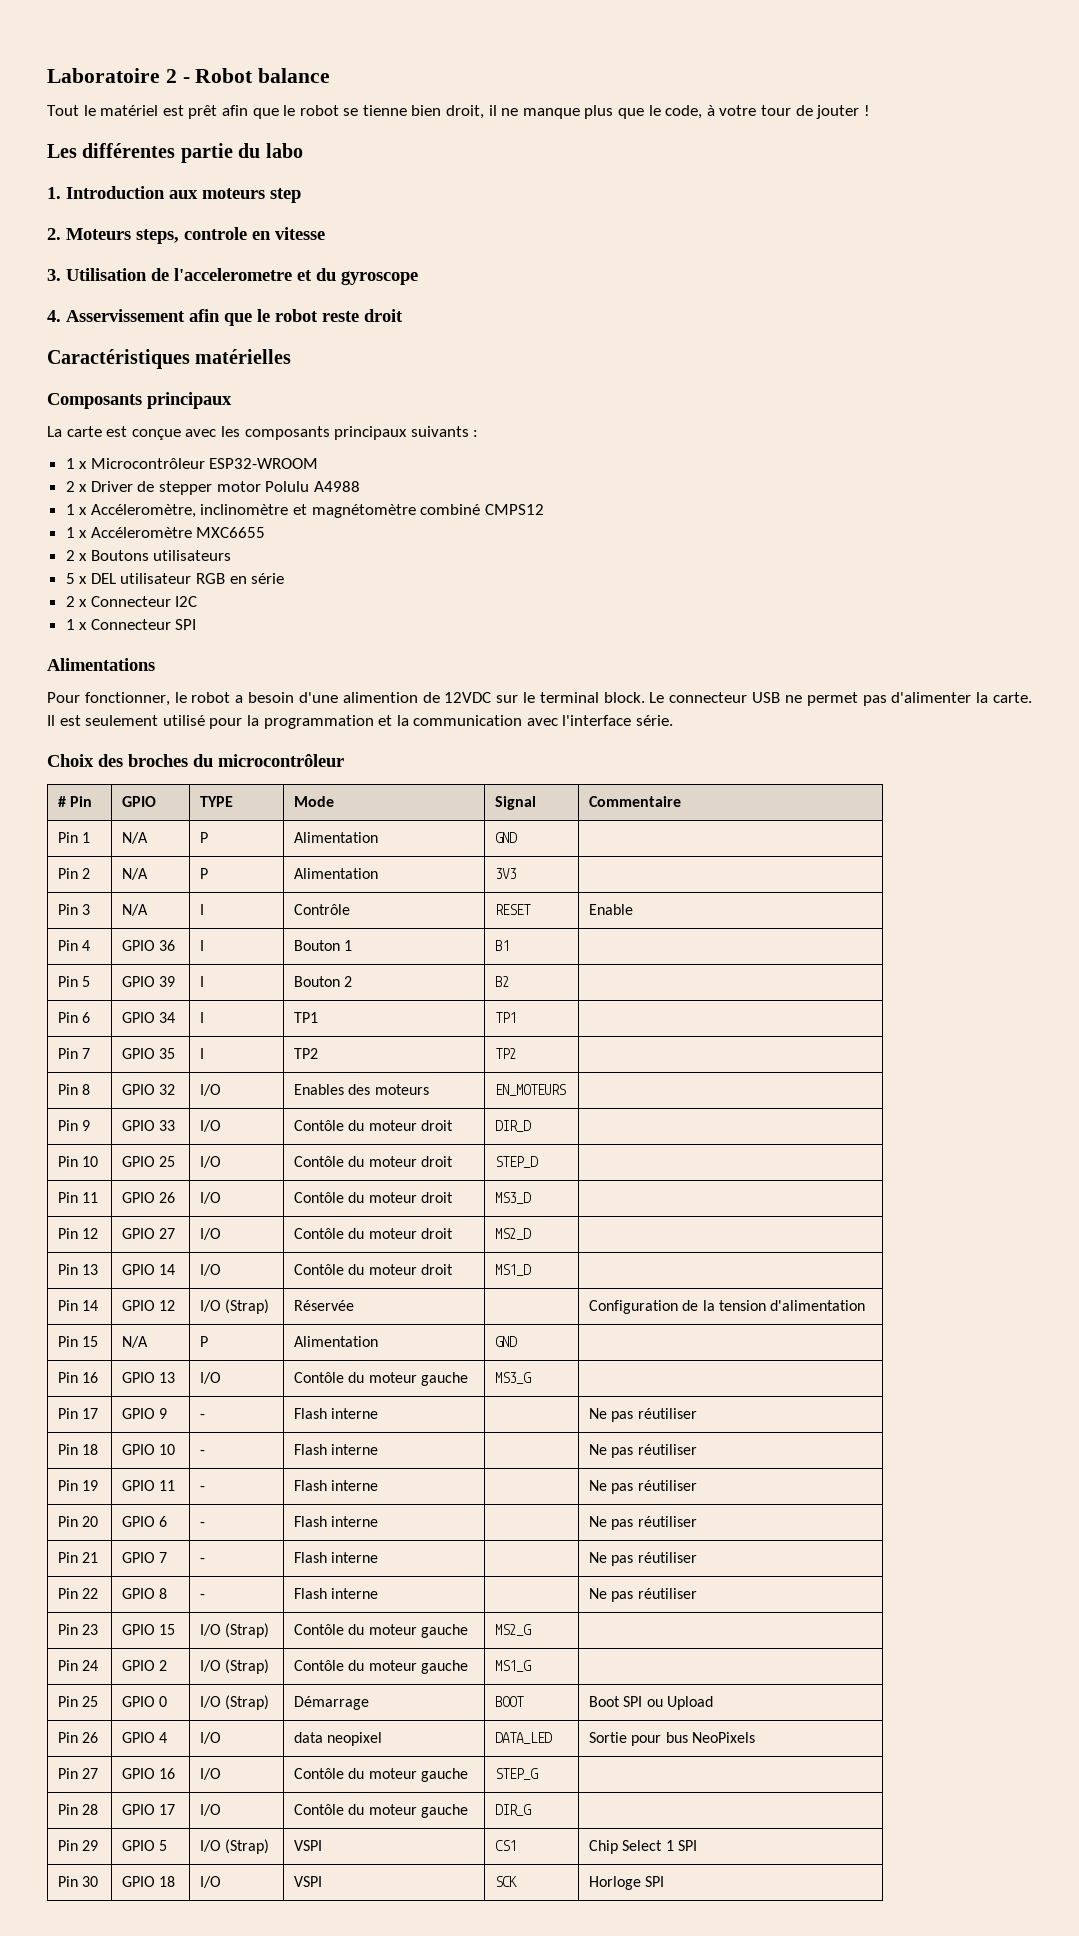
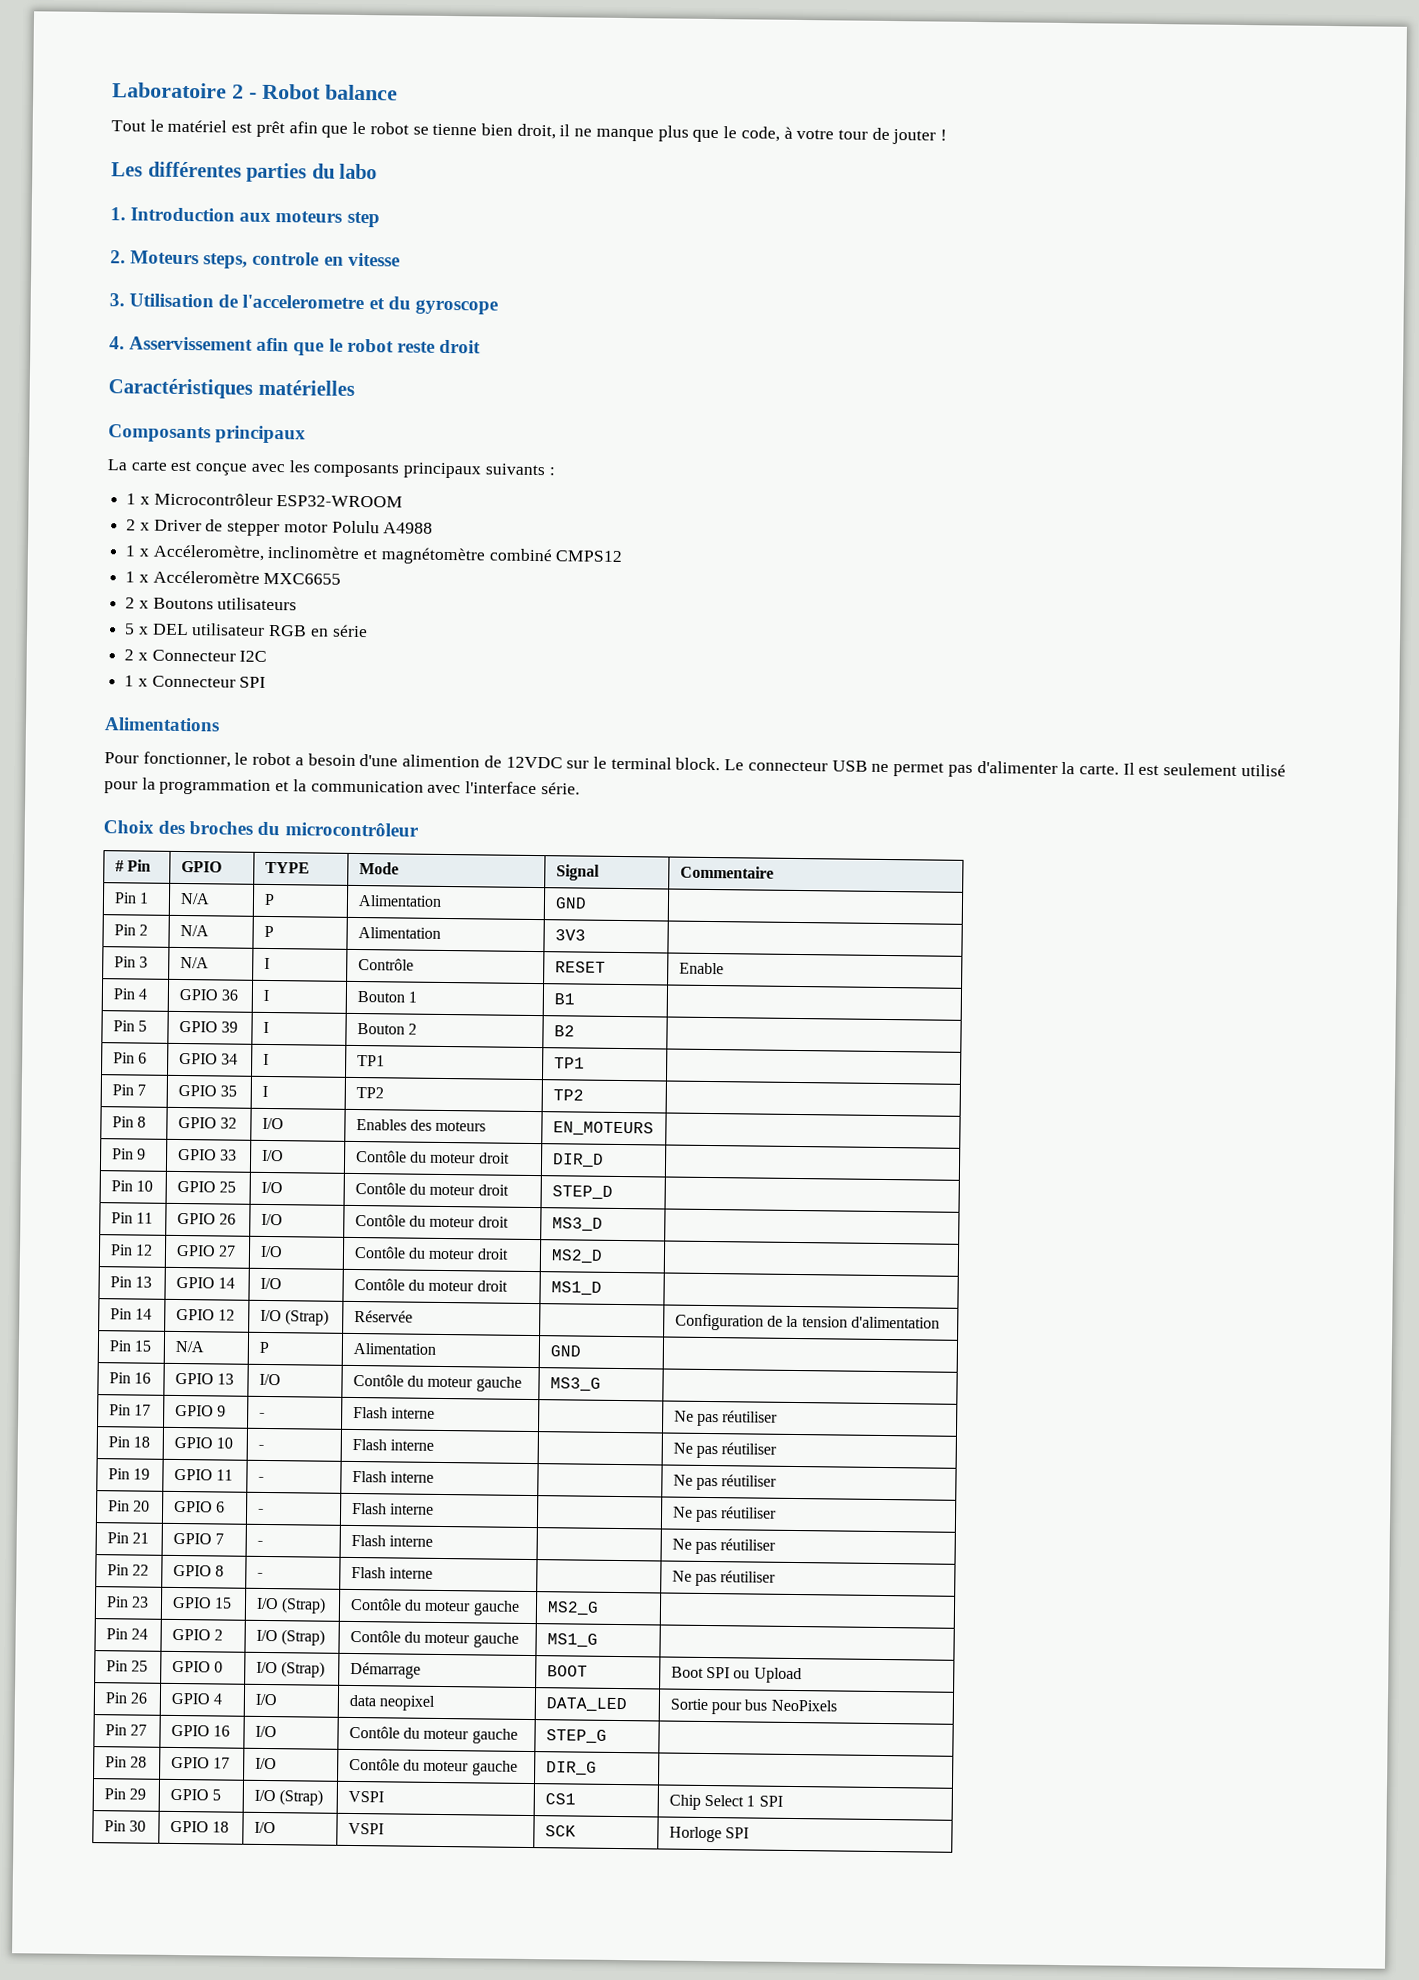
[180,143,233,163] partie -> [246,162,308,183] parties

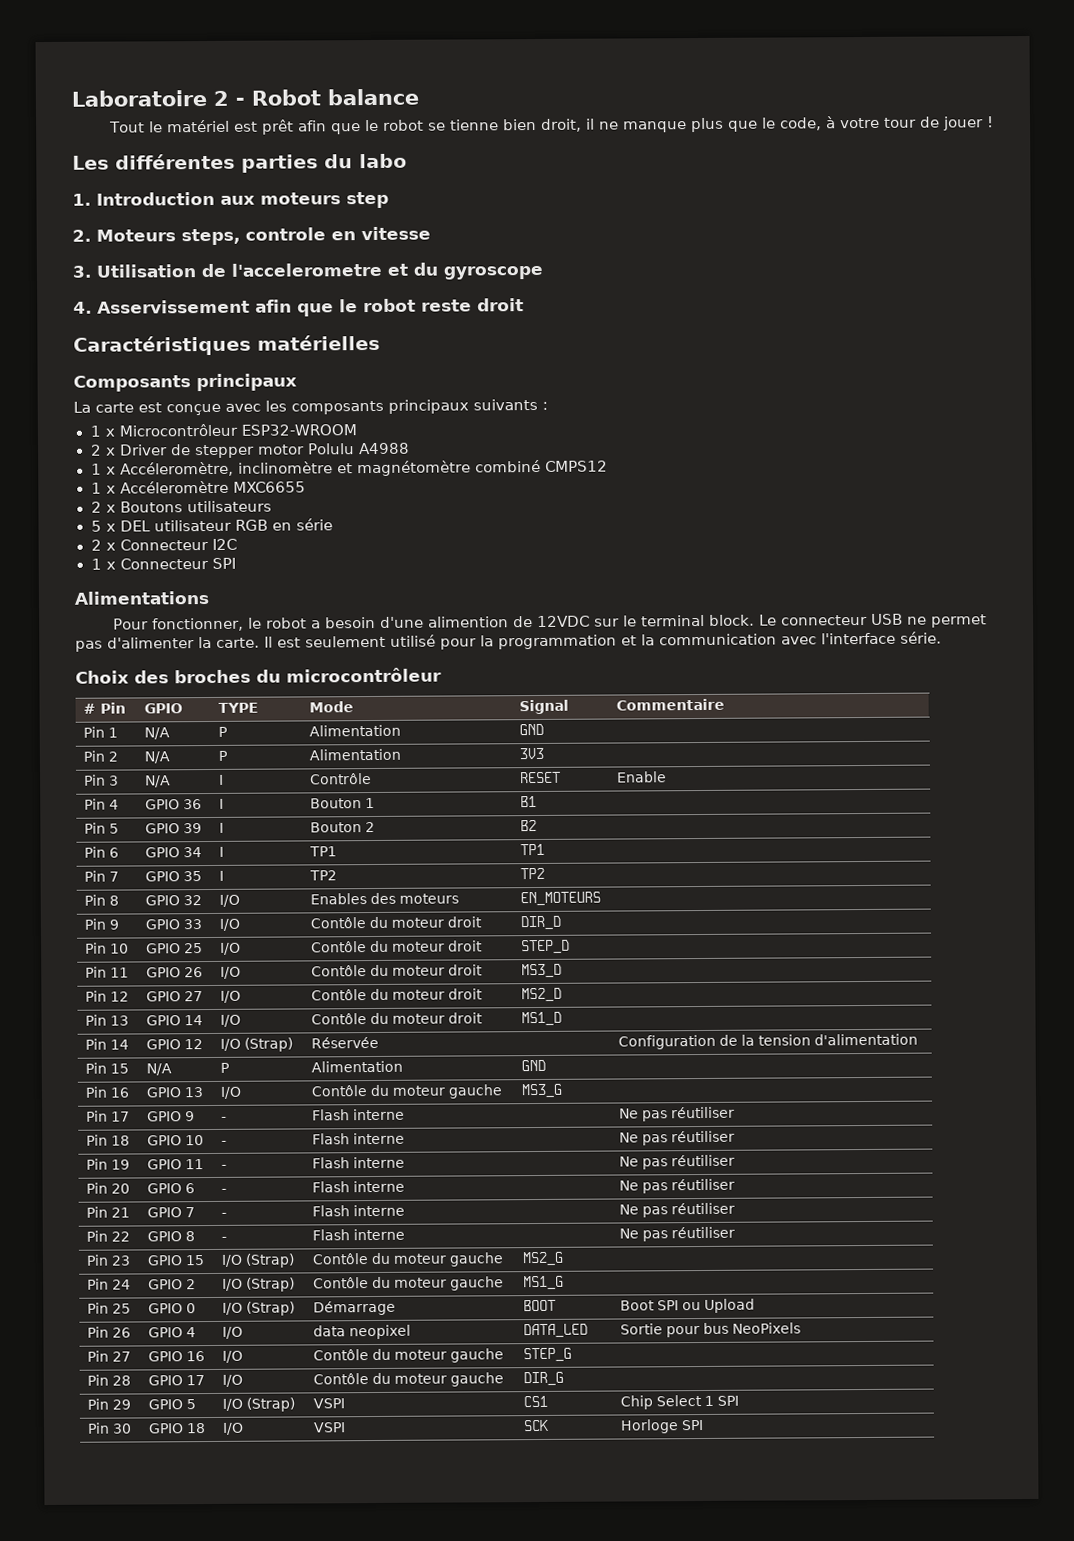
[892,129,937,145] jouter -> [943,116,985,131] jouer

